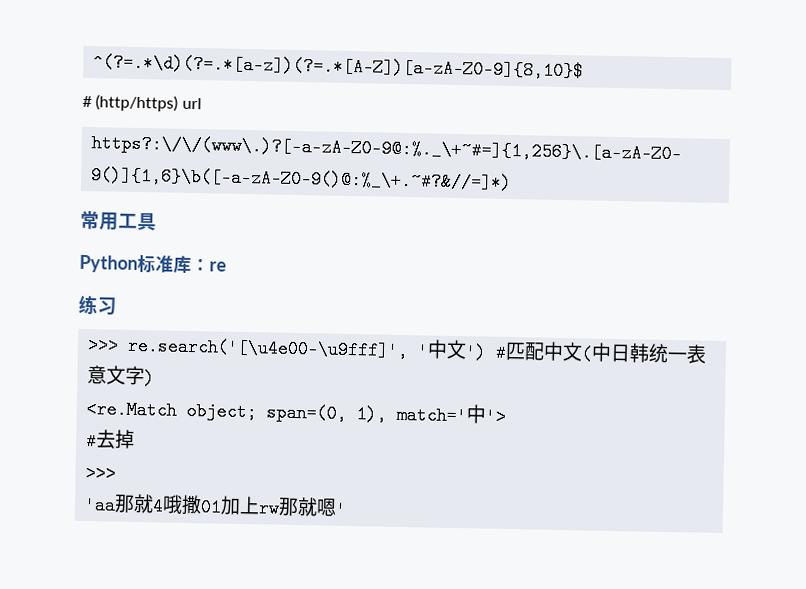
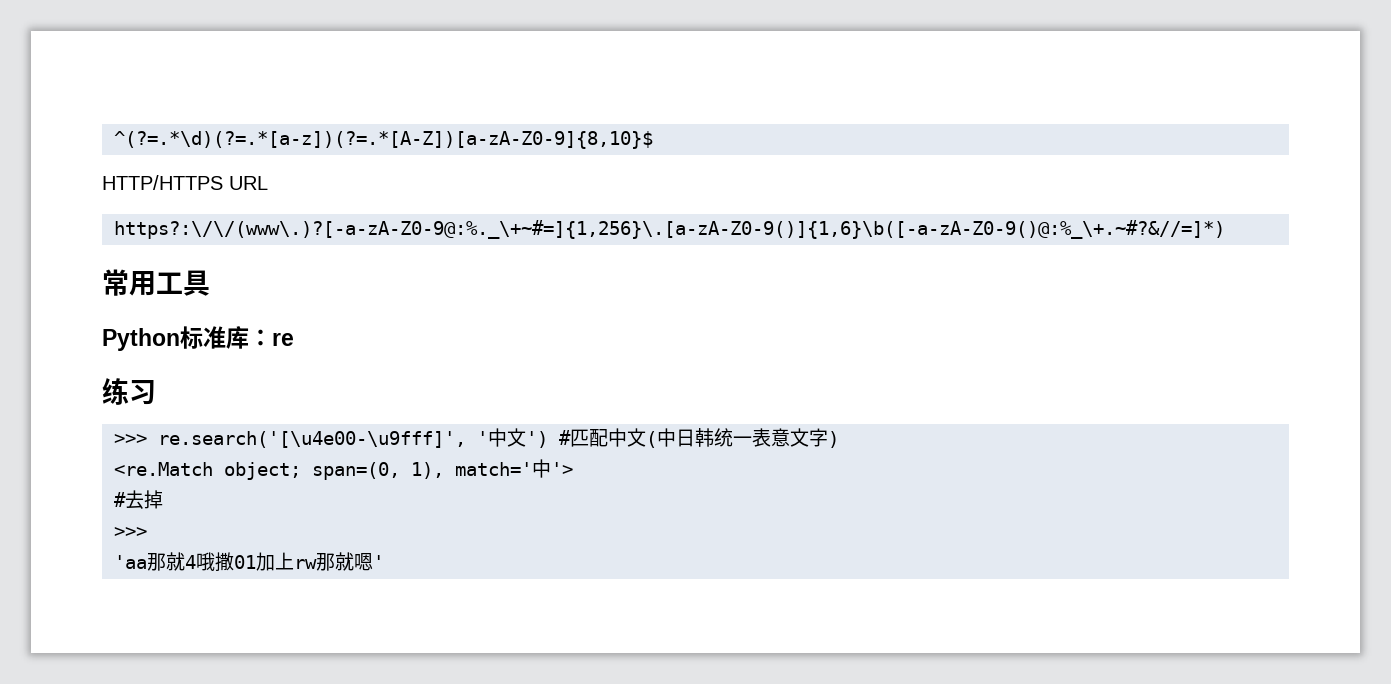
[82,94,202,112] # (http/https) url -> [102,175,268,190] HTTP/HTTPS URL

